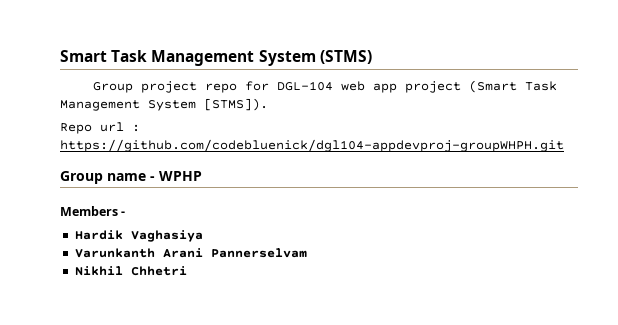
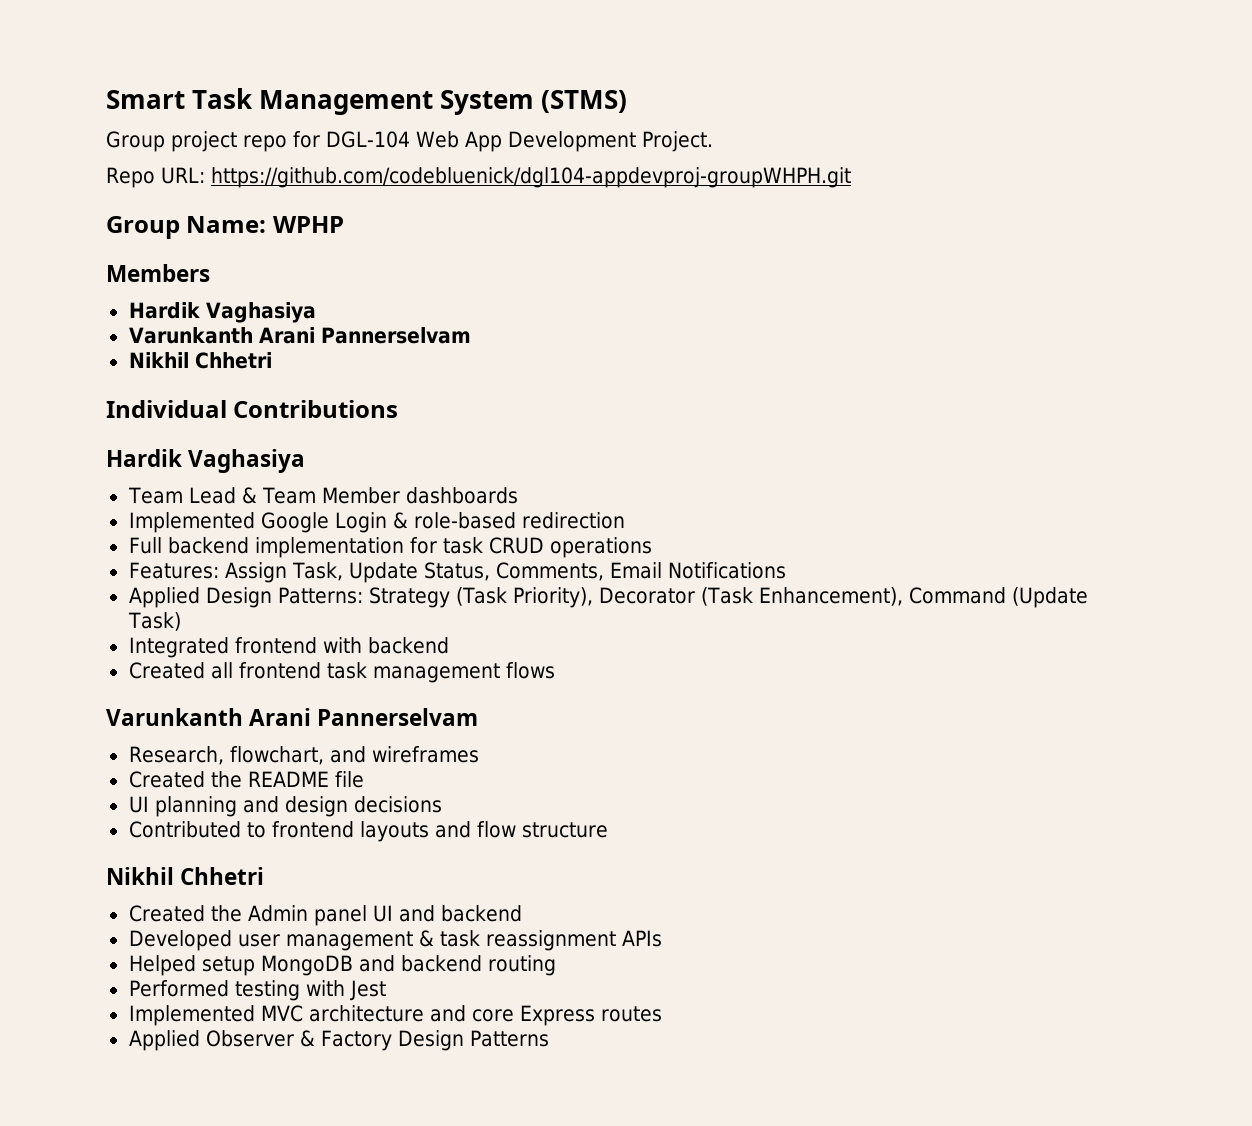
[340,80,557,93] [60,98,268,111] web app project (Smart Task Management System [STMS]). -> [416,131,713,152] Web App Development Project.
[100,122,140,132] url : -> [160,167,205,184] URL:
[107,173,155,181] name - -> [186,216,267,233] Name:
[121,211,126,216] - -> (210, 273) none
(187, 271) none -> [106,400,399,418] [106,449,306,473] [127,487,519,504] [128,512,625,533] [128,537,652,558] [128,562,787,583] [128,587,1089,608] [127,612,181,631] [128,637,449,658] [128,662,555,683] [106,708,479,726] [128,746,479,765] [128,771,364,788] [128,796,442,817] [128,821,608,842] [106,867,265,885] [128,905,522,926] [128,930,662,951] [128,955,556,976] [128,980,386,1001] [128,1005,662,1026] [128,1030,549,1051] // Individual Contributions // Hardik Vaghasiya // Team Lead & Team Member dashboards // Implemented Google Login & role-based redirection // Full backend implementation for task CRUD operations // Features: Assign Task, Update Status, Comments, Email Notifications // Applied Design Patterns: Strategy (Task Priority), Decorator (Task Enhancement), Command (Update Task) // Integrated frontend with backend // Created all frontend task management flows // Varunkanth Arani Pannerselvam // Research, flowchart, and wireframes // Created the README file // UI planning and design decisions // Contributed to frontend layouts and flow structure // Nikhil Chhetri // Created the Admin panel UI and backend // Developed user management & task reassignment APIs // Helped setup MongoDB and backend routing // Performed testing with Jest // Implemented MVC architecture and core Express routes // Applied Observer & Factory Design Patterns

